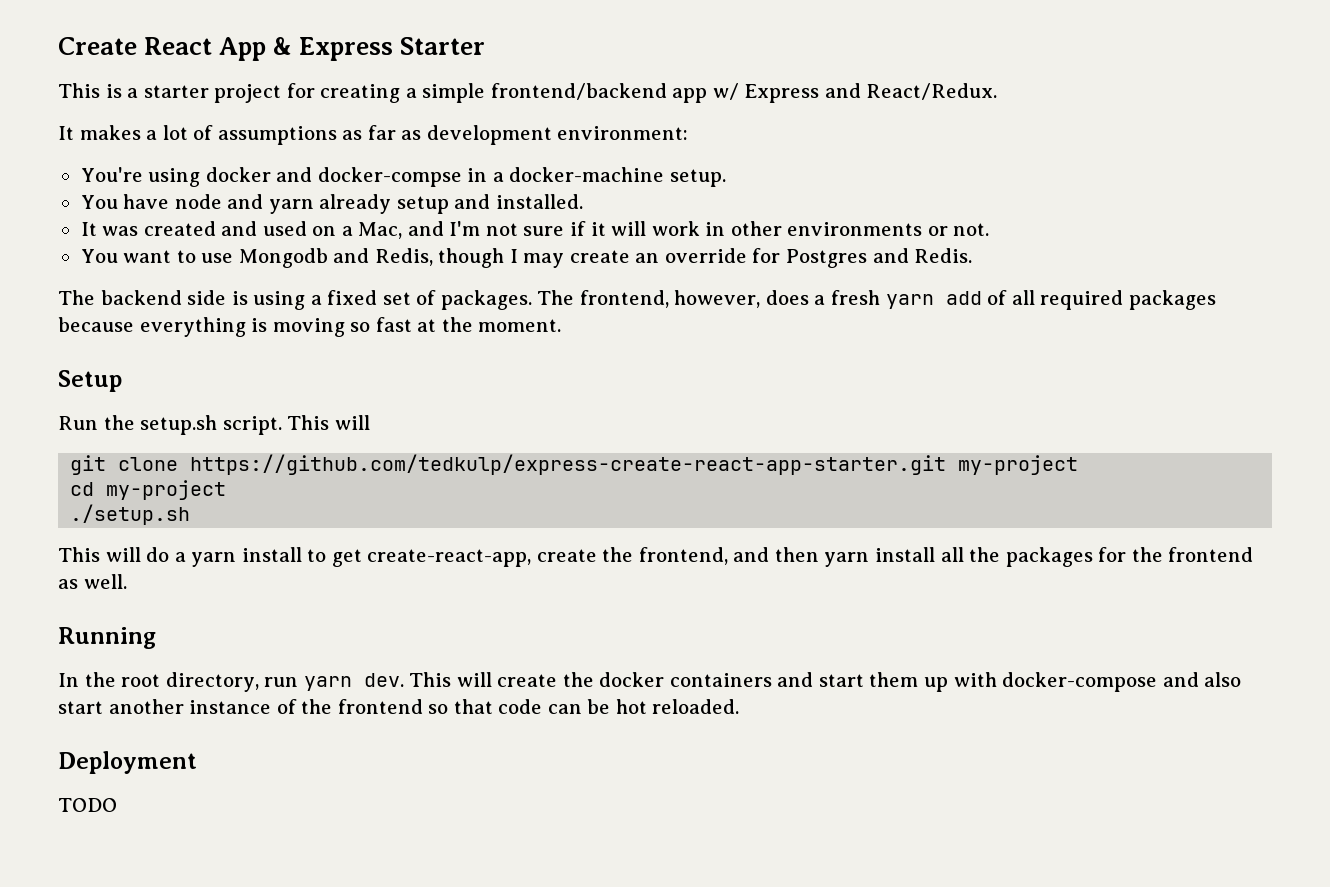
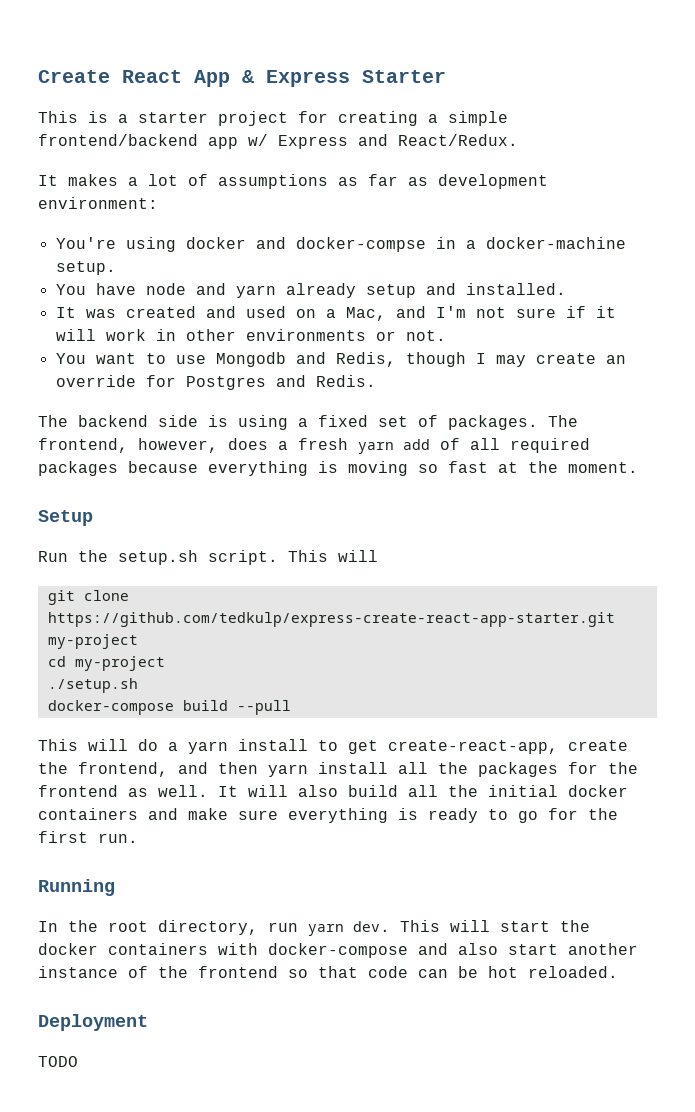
(191, 514) none -> [47,700,291,715] // docker-compose build --pull
(127, 581) none -> [218,785,628,797] [38,808,618,823] [38,831,138,843] It will also build all the initial docker containers and make sure everything is ready to go for the first run.
[497,674,558,687] create -> [500,921,550,932] start
[777,672,949,692] and start them up -> (208, 949) none

